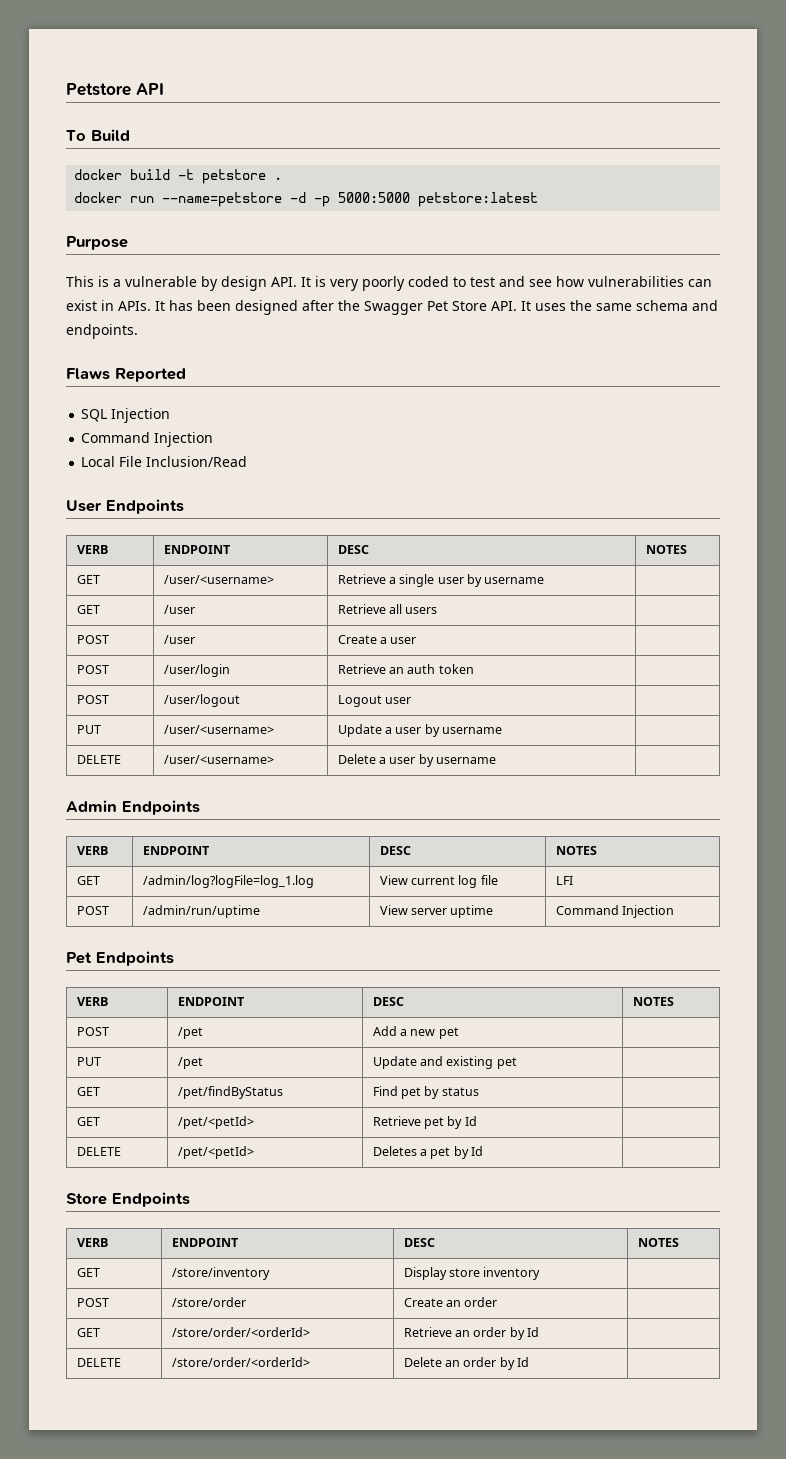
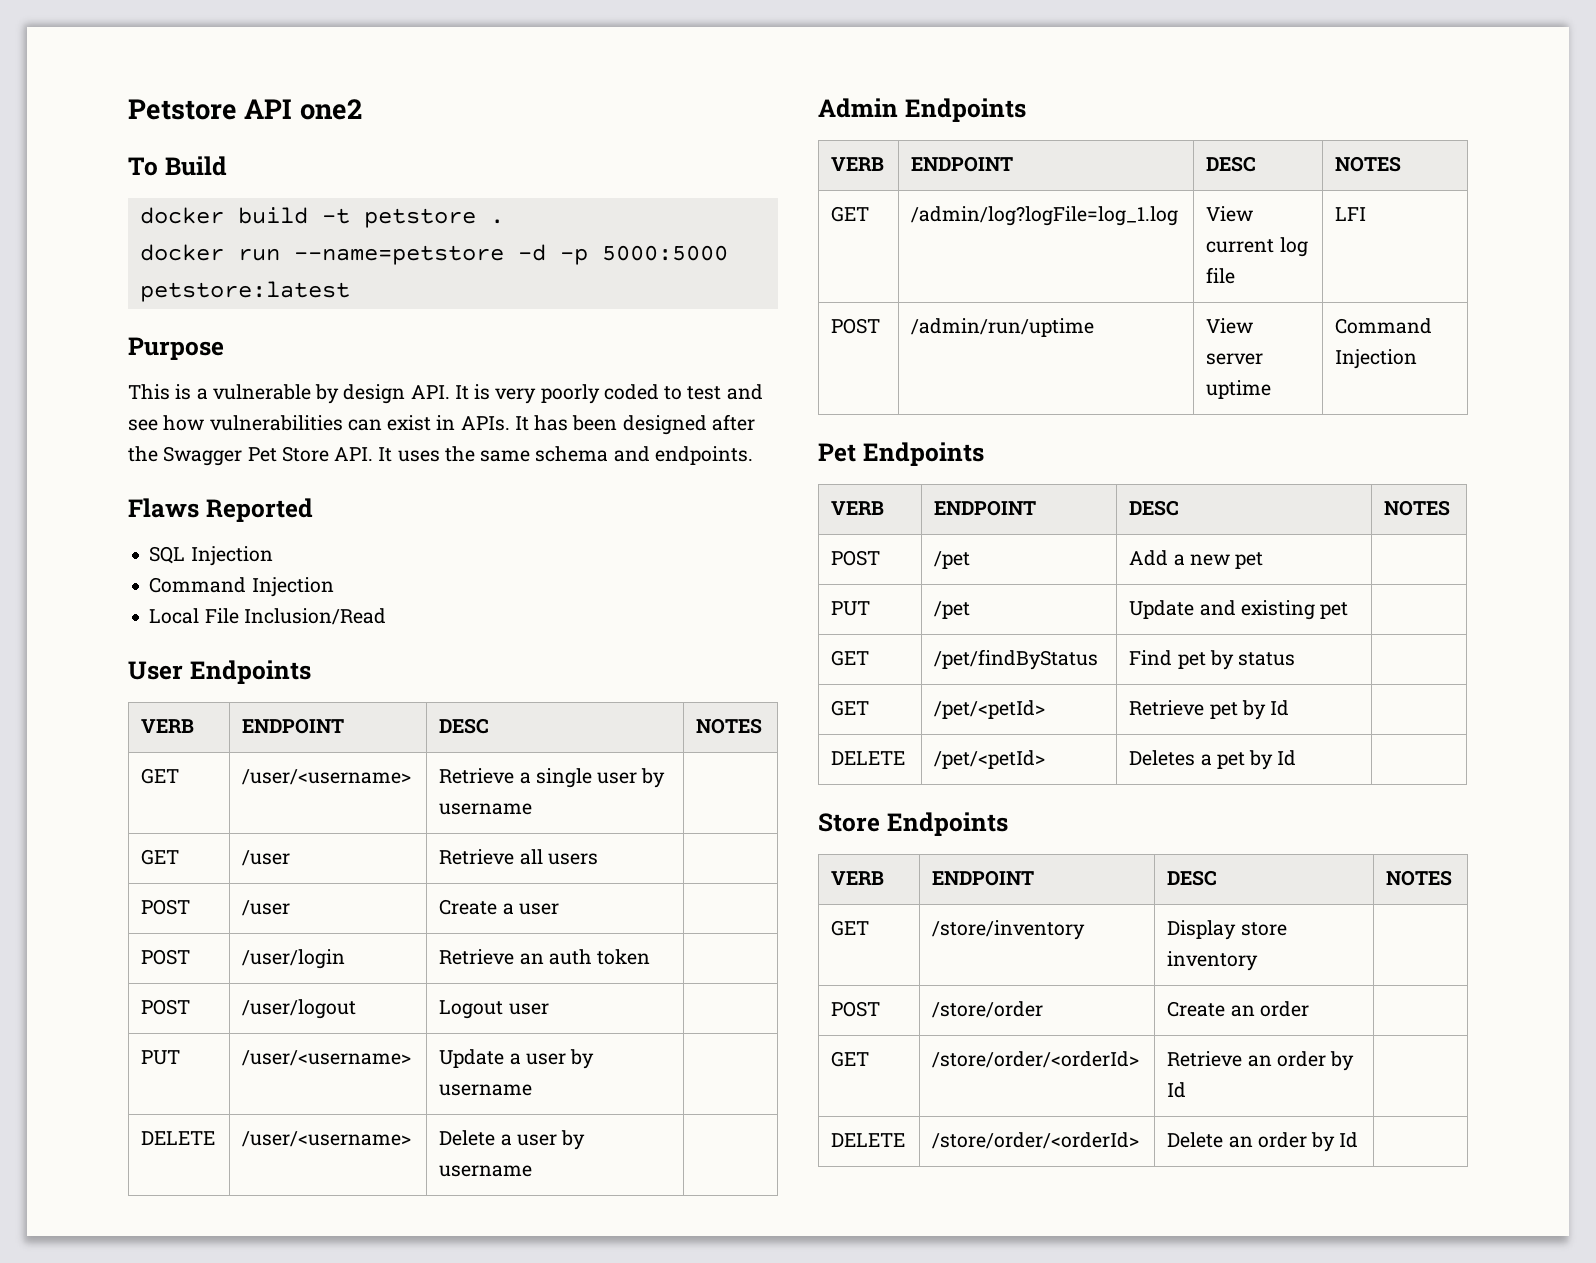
(164, 89) none -> [299,99,362,120] one2

